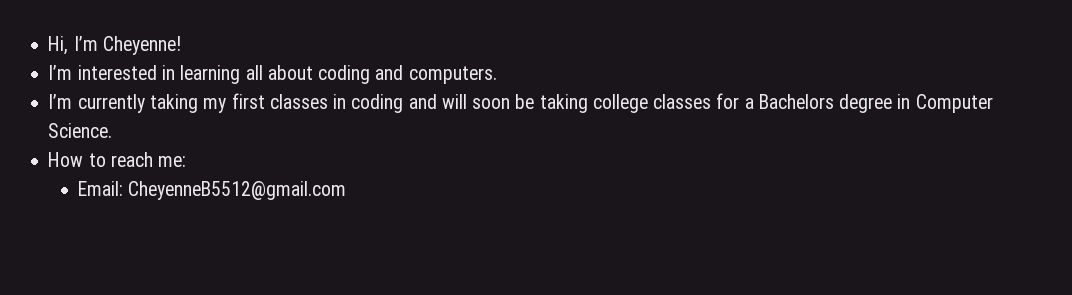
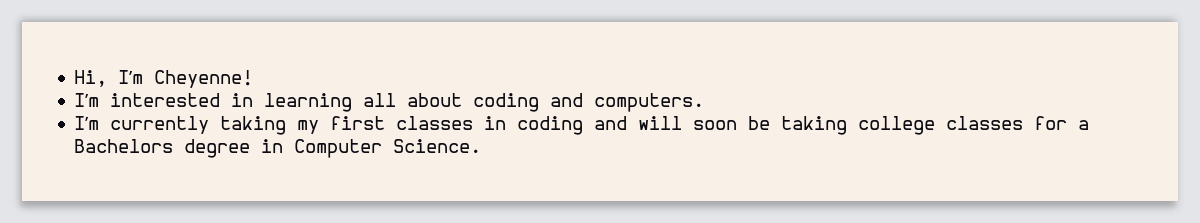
[48,152,187,167] [78,181,347,200] // How to reach me: // Email: CheyenneB5512@gmail.com -> (482, 146) none

